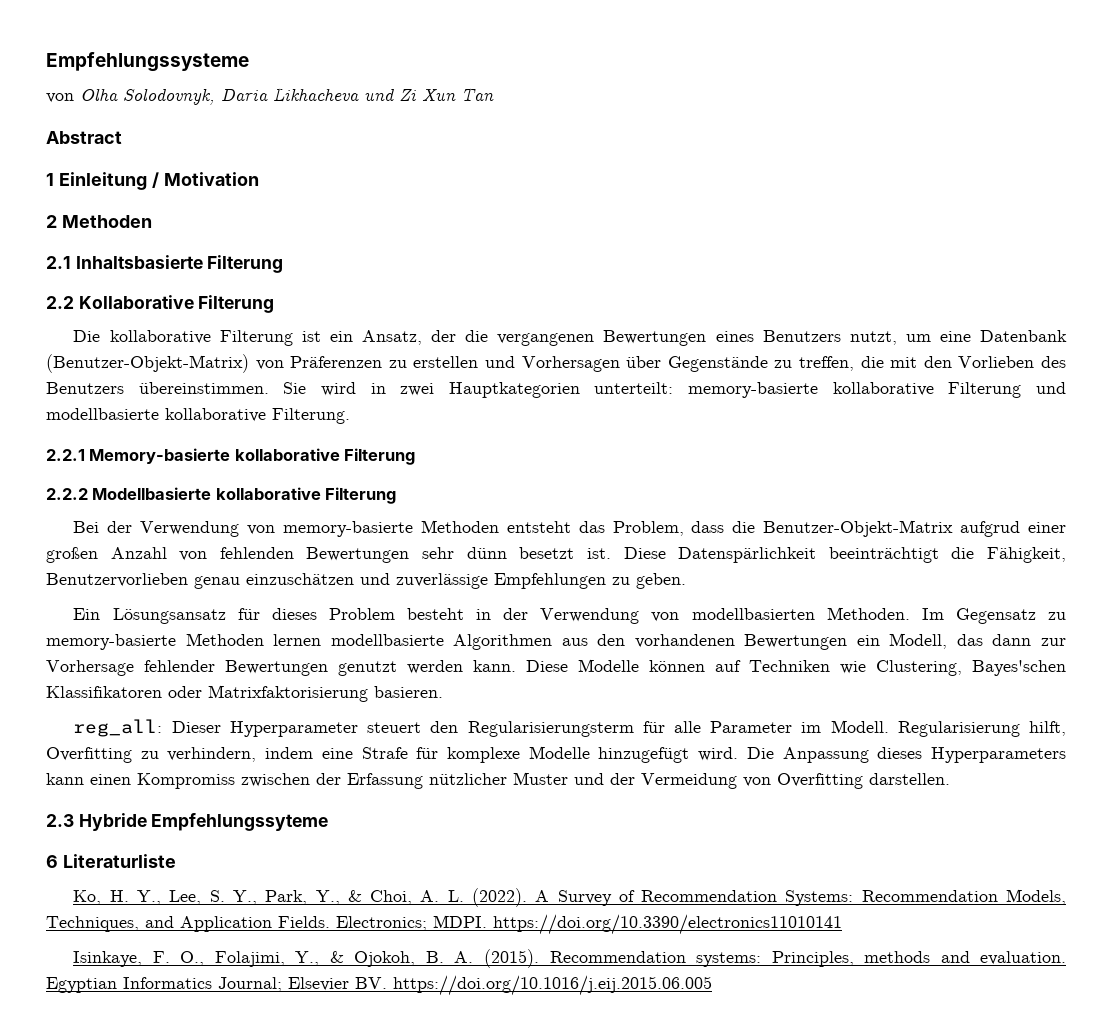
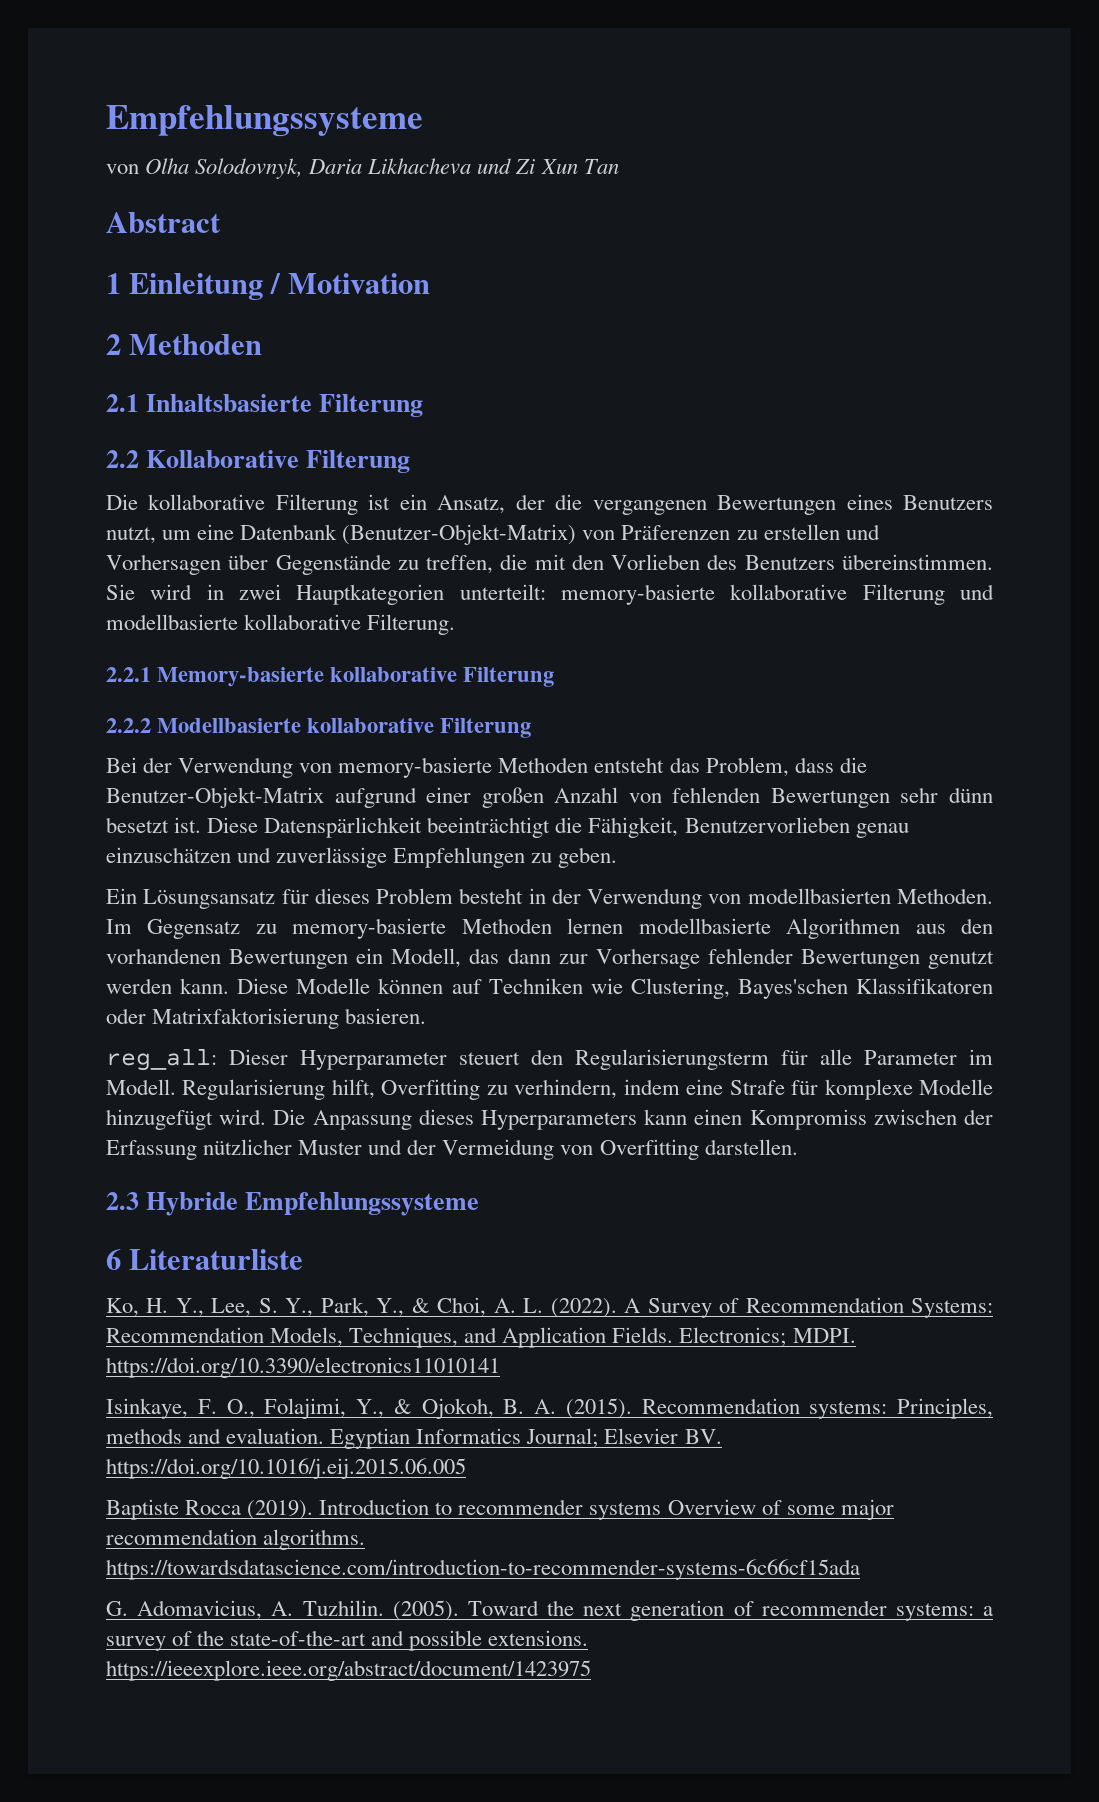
[960,521,1021,537] aufgrud -> [334,787,417,808] aufgrund
[151,813,329,831] Empfehlungssyteme -> [245,1192,480,1216] Empfehlungssysteme
(712, 985) none -> [106,1499,894,1520] [106,1529,366,1550] [106,1559,860,1580] [106,1600,993,1621] [106,1630,589,1651] [106,1660,591,1681] // Baptiste Rocca (2019). Introduction to recommender systems Overview of some major recommendation algorithms. https://towardsdatascience.com/introduction-to-recommender-systems-6c66cf15ada // G. Adomavicius, A. Tuzhilin. (2005). Toward the next generation of recommender systems: a survey of the state-of-the-art and possible extensions. https://ieeexplore.ieee.org/abstract/document/1423975

